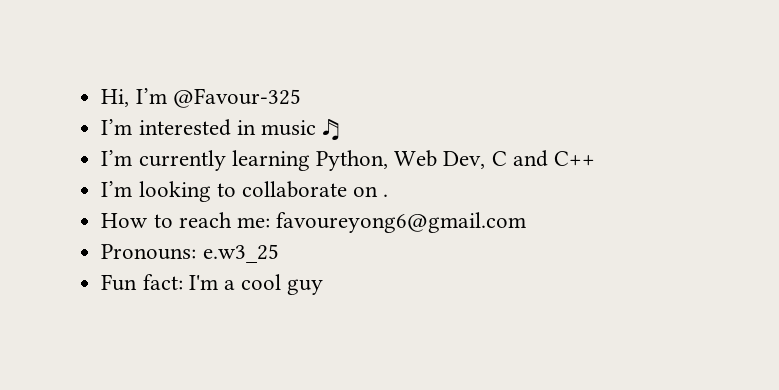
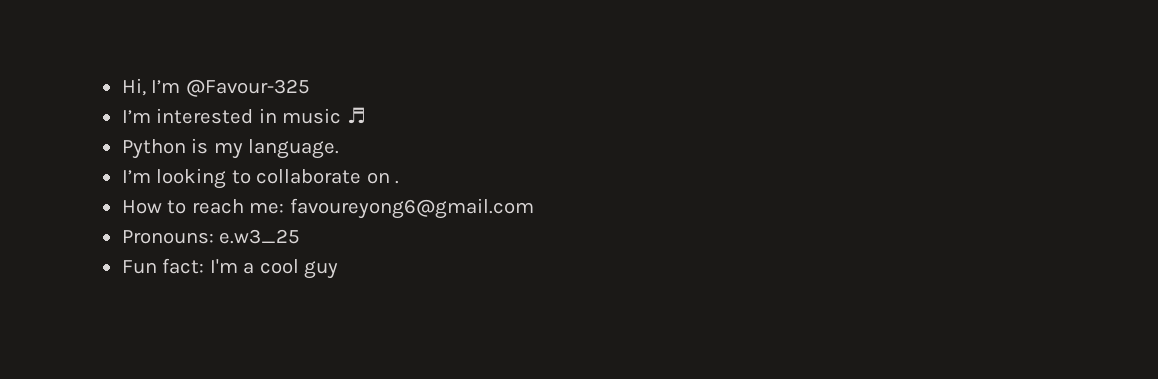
[101,150,595,171] I’m currently learning Python, Web Dev, C and C++ -> [121,138,340,159] Python is my language.

